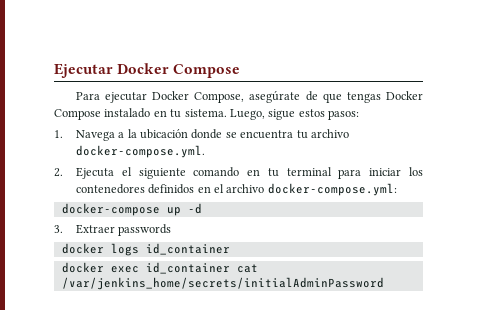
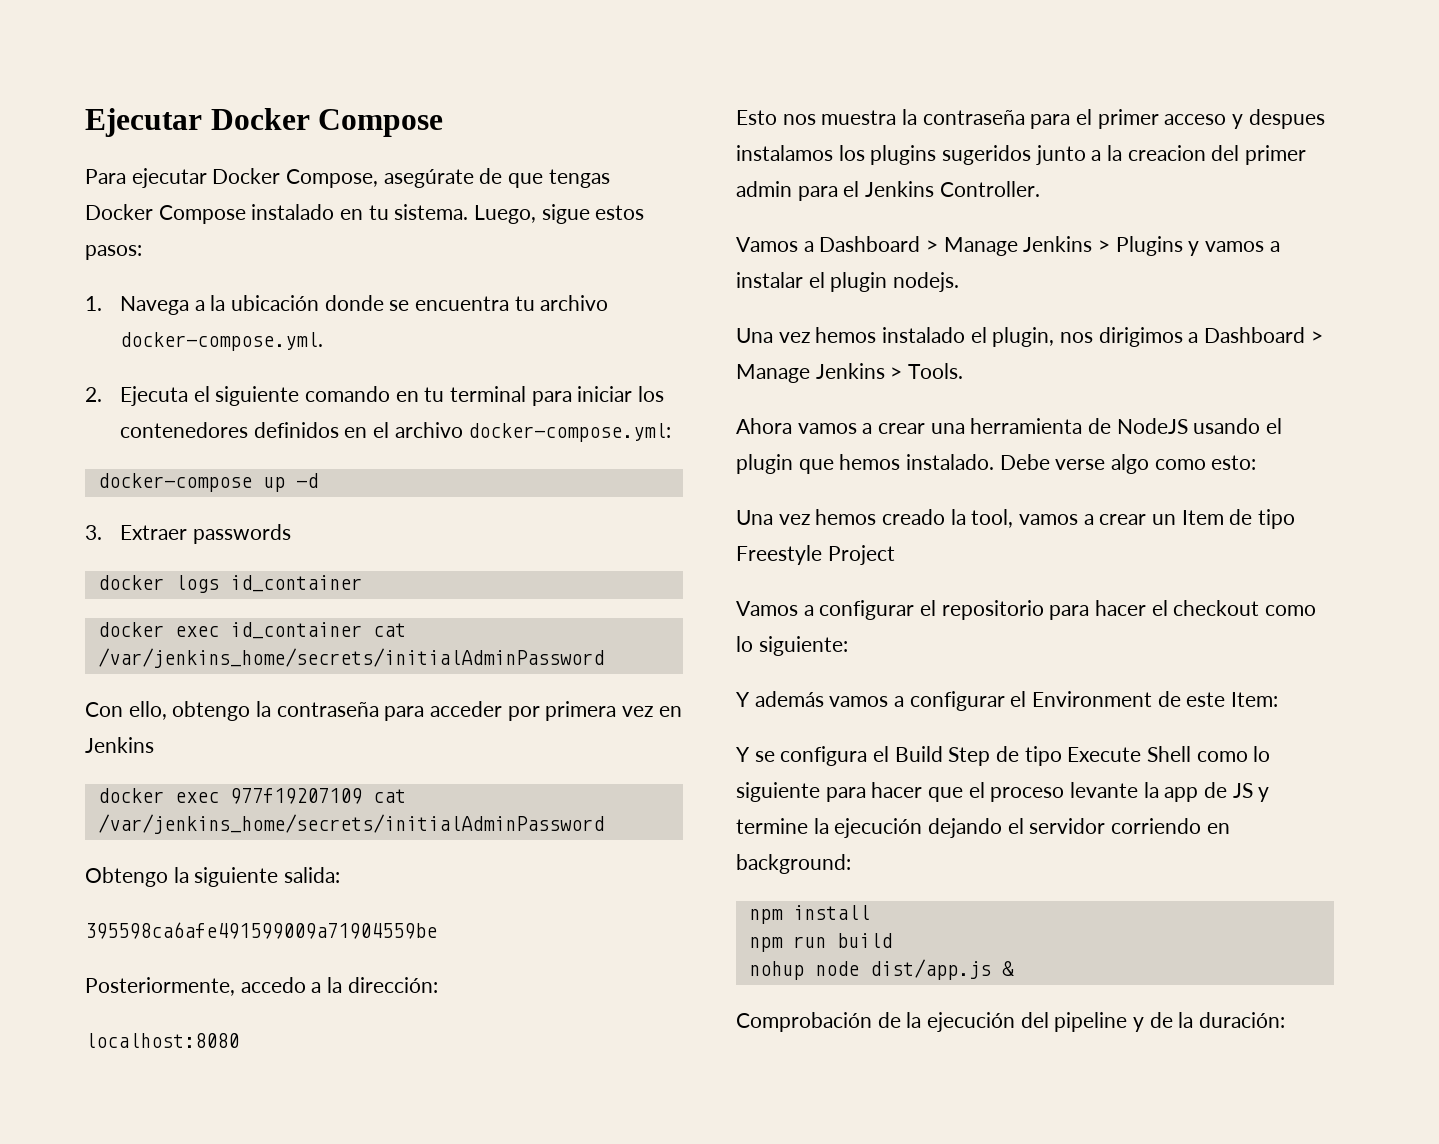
(384, 283) none -> [85,701,682,721] [85,737,154,753] [97,788,406,804] [97,814,604,834] [85,867,341,887] [85,922,437,939] [85,977,438,996] [85,1033,239,1048] [736,109,1325,129] [736,145,1307,165] [736,181,1040,201] [736,236,1280,256] [736,272,960,292] [736,327,1323,347] [736,363,964,383] [736,418,1283,434] [736,454,1257,474] [736,509,1296,529] [736,545,895,565] [736,600,1317,620] [736,636,848,656] [736,691,1279,711] [736,746,1271,766] [736,782,1270,802] [736,818,1230,838] [736,854,851,874] [748,905,870,924] [748,933,892,952] [748,959,1014,980] [736,1012,1286,1032] // Con ello, obtengo la contraseña para acceder por primera vez en Jenkins // docker exec 977f19207109 cat /var/jenkins_home/secrets/initialAdminPassword // Obtengo la siguiente salida: // 395598ca6afe491599009a71904559be // Posteriormente, accedo a la dirección: // localhost:8080 // Esto nos muestra la contraseña para el primer acceso y despues instalamos los plugins sugeridos junto a la creacion del primer admin para el Jenkins Controller. // Vamos a Dashboard > Manage Jenkins > Plugins y vamos a instalar el plugin nodejs. // Una vez hemos instalado el plugin, nos dirigimos a Dashboard > Manage Jenkins > Tools. // Ahora vamos a crear una herramienta de NodeJS usando el plugin que hemos instalado. Debe verse algo como esto: // Una vez hemos creado la tool, vamos a crear un Item de tipo Freestyle Project // Vamos a configurar el repositorio para hacer el checkout como lo siguiente: // Y además vamos a configurar el Environment de este Item: // Y se configura el Build Step de tipo Execute Shell como lo siguiente para hacer que el proceso levante la app de JS y termine la ejecución dejando el servidor corriendo en background: // npm install // npm run build // nohup node dist/app.js & // Comprobación de la ejecución del pipeline y de la duración:

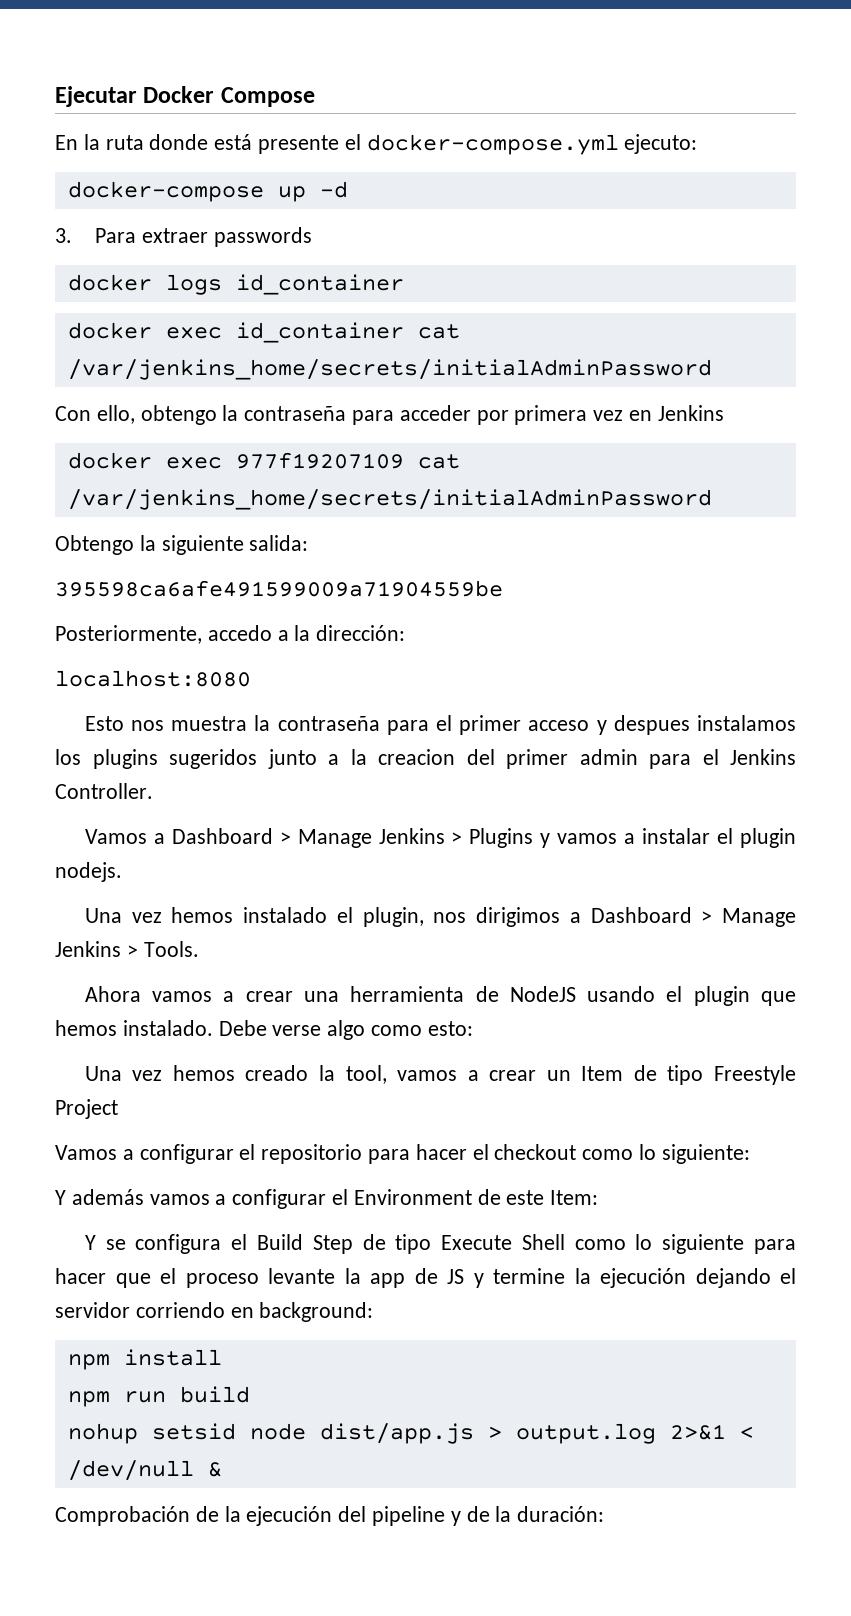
[85,168,610,188] [85,204,645,224] [85,245,142,260] [85,295,609,315] [119,332,323,351] [85,386,665,406] [119,422,672,442] Para ejecutar Docker Compose, asegúrate de que tengas Docker Compose instalado en tu sistema. Luego, sigue estos pasos: // 1. Navega a la ubicación donde se encuentra tu archivo docker-compose.yml. // 2. Ejecuta el siguiente comando en tu terminal para iniciar los contenedores definidos en el archivo docker-compose.yml: -> [55,134,698,155] En la ruta donde está presente el docker-compose.yml ejecuto:
[119,525,187,540] Extraer -> [95,228,208,243] Para extraer
(804, 970) none -> [151,1423,236,1440] setsid
(991, 969) none -> [487,1423,754,1444] [67,1460,194,1481] > output.log 2>&1 < /dev/null

